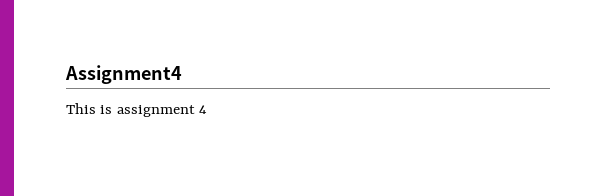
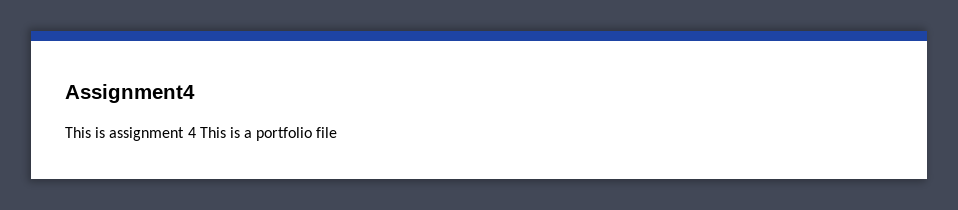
(208, 109) none -> [199,127,338,141] This is a portfolio file

